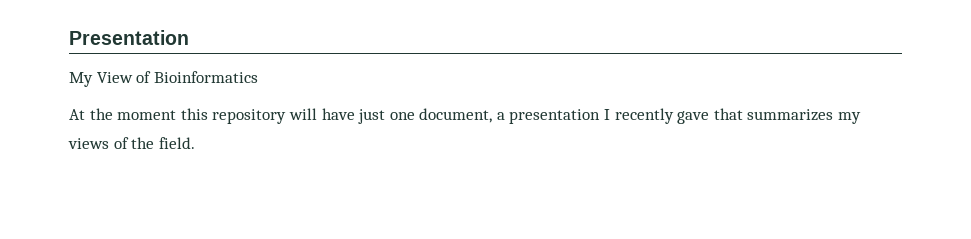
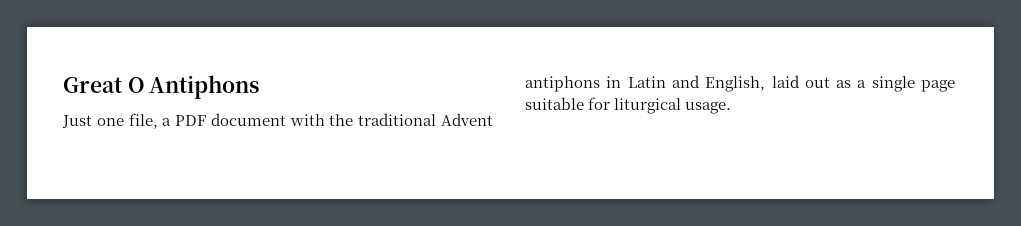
[69,30,189,45] [69,71,258,87] [69,108,862,124] [68,137,195,149] Presentation // My View of Bioinformatics // At the moment this repository will have just one document, a presentation I recently gave that summarizes my views of the field. -> [63,75,260,99] [62,113,493,129] [525,75,955,92] [525,97,732,114] Great O Antiphons // Just one file, a PDF document with the traditional Advent antiphons in Latin and English, laid out as a single page suitable for liturgical usage.

